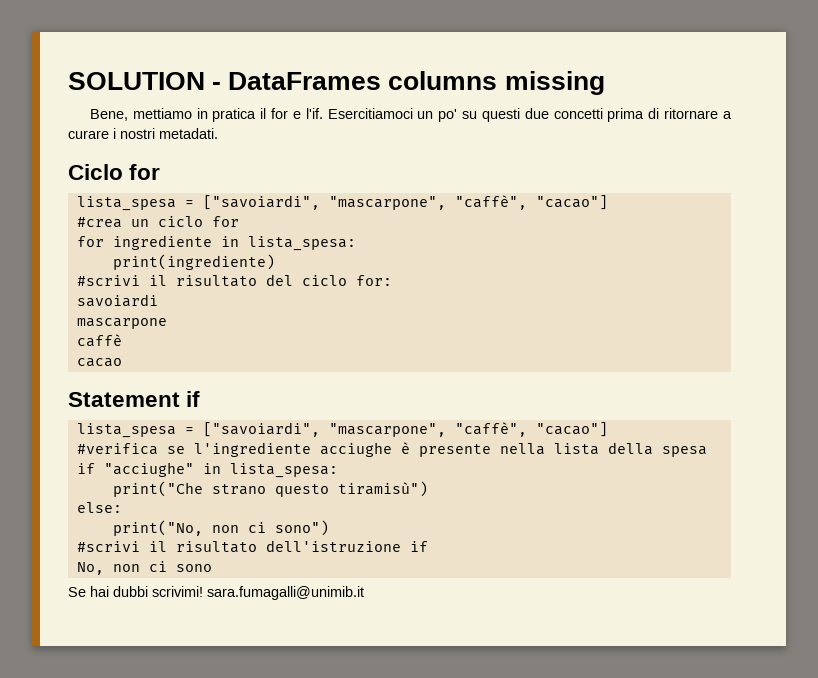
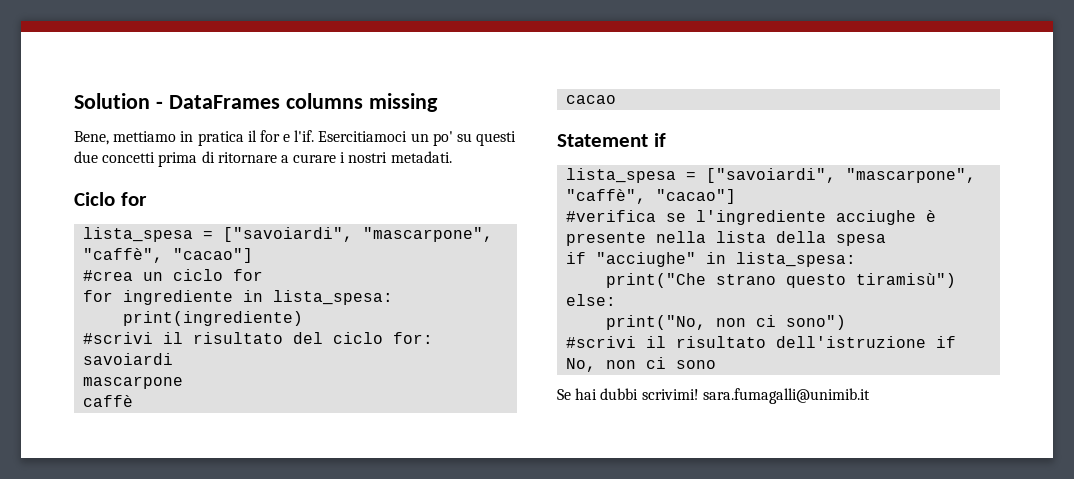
[68,72,205,90] SOLUTION -> [74,93,150,109] Solution

